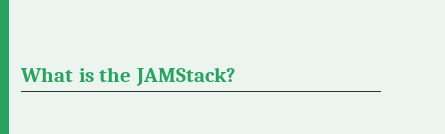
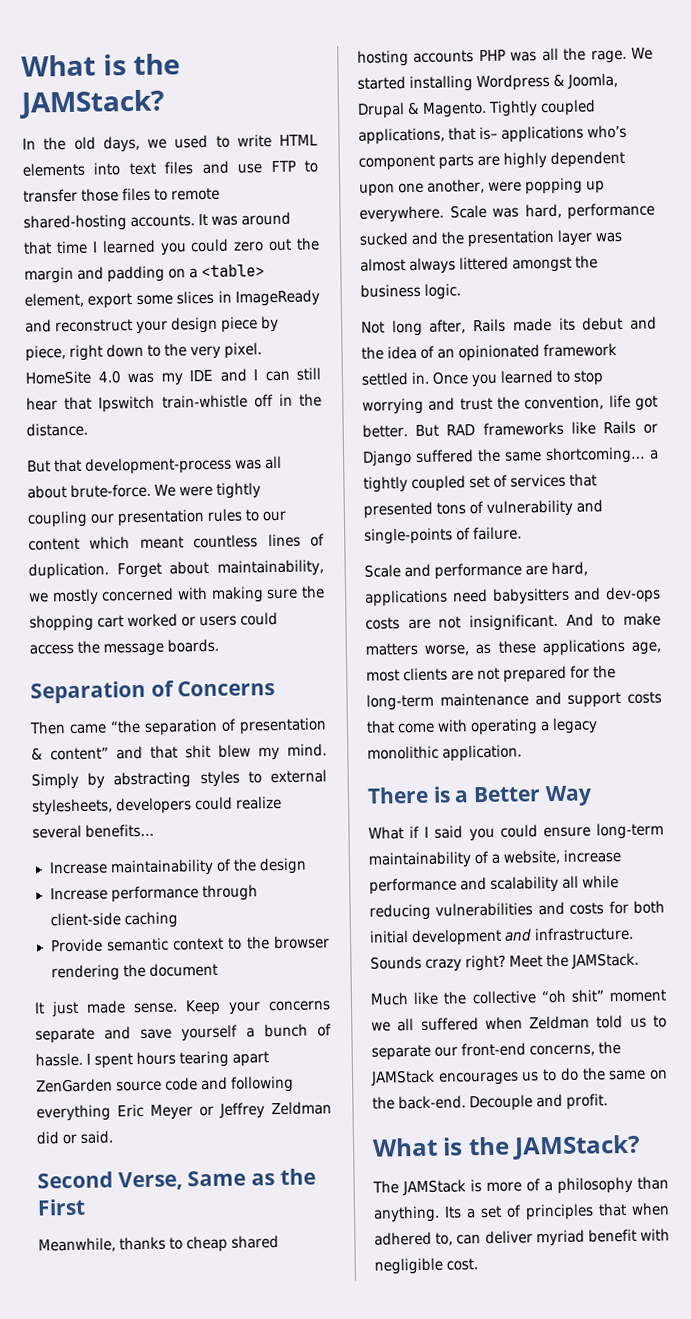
[20,67,235,86] What is the JAMStack? -> [21,53,182,77] [18,89,165,119] [22,134,318,153] [22,160,318,177] [23,187,221,203] [23,211,292,232] [23,237,320,256] [24,264,266,284] [24,289,320,309] [25,315,280,334] [25,342,263,362] [25,367,321,386] [26,393,322,413] [26,422,88,437] [27,455,283,475] [27,482,262,499] [27,508,287,528] [28,533,325,551] [28,559,325,580] [28,585,325,606] [29,611,279,632] [29,638,220,657] [30,680,276,704] [29,717,327,736] [31,743,327,761] [31,769,327,790] [31,795,283,816] [32,823,156,839] [48,857,307,877] [49,884,258,903] [49,911,178,929] [50,935,331,953] [50,962,218,982] [34,999,331,1018] [35,1023,332,1044] [35,1050,270,1069] [36,1075,295,1093] [36,1101,332,1122] [36,1130,114,1145] [37,1168,316,1191] [37,1198,86,1216] [38,1235,280,1253] [357,47,654,67] [357,72,619,93] [357,99,597,119] [358,124,628,145] [358,150,626,171] [359,177,606,197] [359,202,655,223] [359,229,623,248] [360,255,599,275] [360,283,462,300] [361,316,657,337] [361,343,618,362] [361,369,605,388] [362,394,658,415] [362,420,658,438] [362,446,659,467] [363,473,598,493] [363,499,604,519] [364,526,523,545] [364,561,589,580] [365,586,661,607] [365,612,661,632] [365,638,661,657] [366,665,617,683] [366,691,662,711] [366,717,599,736] [367,744,523,762] [367,785,592,807] [368,822,664,842] [368,849,622,869] [369,875,620,895] [369,900,665,921] [369,926,635,947] [370,952,640,972] [370,989,666,1006] [371,1015,667,1032] [371,1041,622,1061] [370,1067,668,1086] [372,1093,609,1112] [372,1134,641,1160] [372,1176,669,1196] [373,1202,670,1223] [374,1228,670,1247] [374,1257,479,1275] What is the JAMStack? // In the old days, we used to write HTML elements into text files and use FTP to transfer those files to remote shared-hosting accounts. It was around that time I learned you could zero out the margin and padding on a <table> element, export some slices in ImageReady and reconstruct your design piece by piece, right down to the very pixel. HomeSite 4.0 was my IDE and I can still hear that Ipswitch train-whistle off in the distance. // But that development-process was all about brute-force. We were tightly coupling our presentation rules to our content which meant countless lines of duplication. Forget about maintainability, we mostly concerned with making sure the shopping cart worked or users could access the message boards. // Separation of Concerns // Then came “the separation of presentation & content” and that shit blew my mind. Simply by abstracting styles to external stylesheets, developers could realize several benefits… // Increase maintainability of the design // Increase performance through client-side caching // Provide semantic context to the browser rendering the document // It just made sense. Keep your concerns separate and save yourself a bunch of hassle. I spent hours tearing apart ZenGarden source code and following everything Eric Meyer or Jeffrey Zeldman did or said. // Second Verse, Same as the First // Meanwhile, thanks to cheap shared hosting accounts PHP was all the rage. We started installing Wordpress & Joomla, Drupal & Magento. Tightly coupled applications, that is– applications who’s component parts are highly dependent upon one another, were popping up everywhere. Scale was hard, performance sucked and the presentation layer was almost always littered amongst the business logic. // Not long after, Rails made its debut and the idea of an opinionated framework settled in. Once you learned to stop worrying and trust the convention, life got better. But RAD frameworks like Rails or Django suffered the same shortcoming… a tightly coupled set of services that presented tons of vulnerability and single-points of failure. // Scale and performance are hard, applications need babysitters and dev-ops costs are not insignificant. And to make matters worse, as these applications age, most clients are not prepared for the long-term maintenance and support costs that come with operating a legacy monolithic application. // There is a Better Way // What if I said you could ensure long-term maintainability of a website, increase performance and scalability all while reducing vulnerabilities and costs for both initial development and infrastructure. Sounds crazy right? Meet the JAMStack. // Much like the collective “oh shit” moment we all suffered when Zeldman told us to separate our front-end concerns, the JAMStack encourages us to do the same on the back-end. Decouple and profit. // What is the JAMStack? // The JAMStack is more of a philosophy than anything. Its a set of principles that when adhered to, can deliver myriad benefit with negligible cost.

